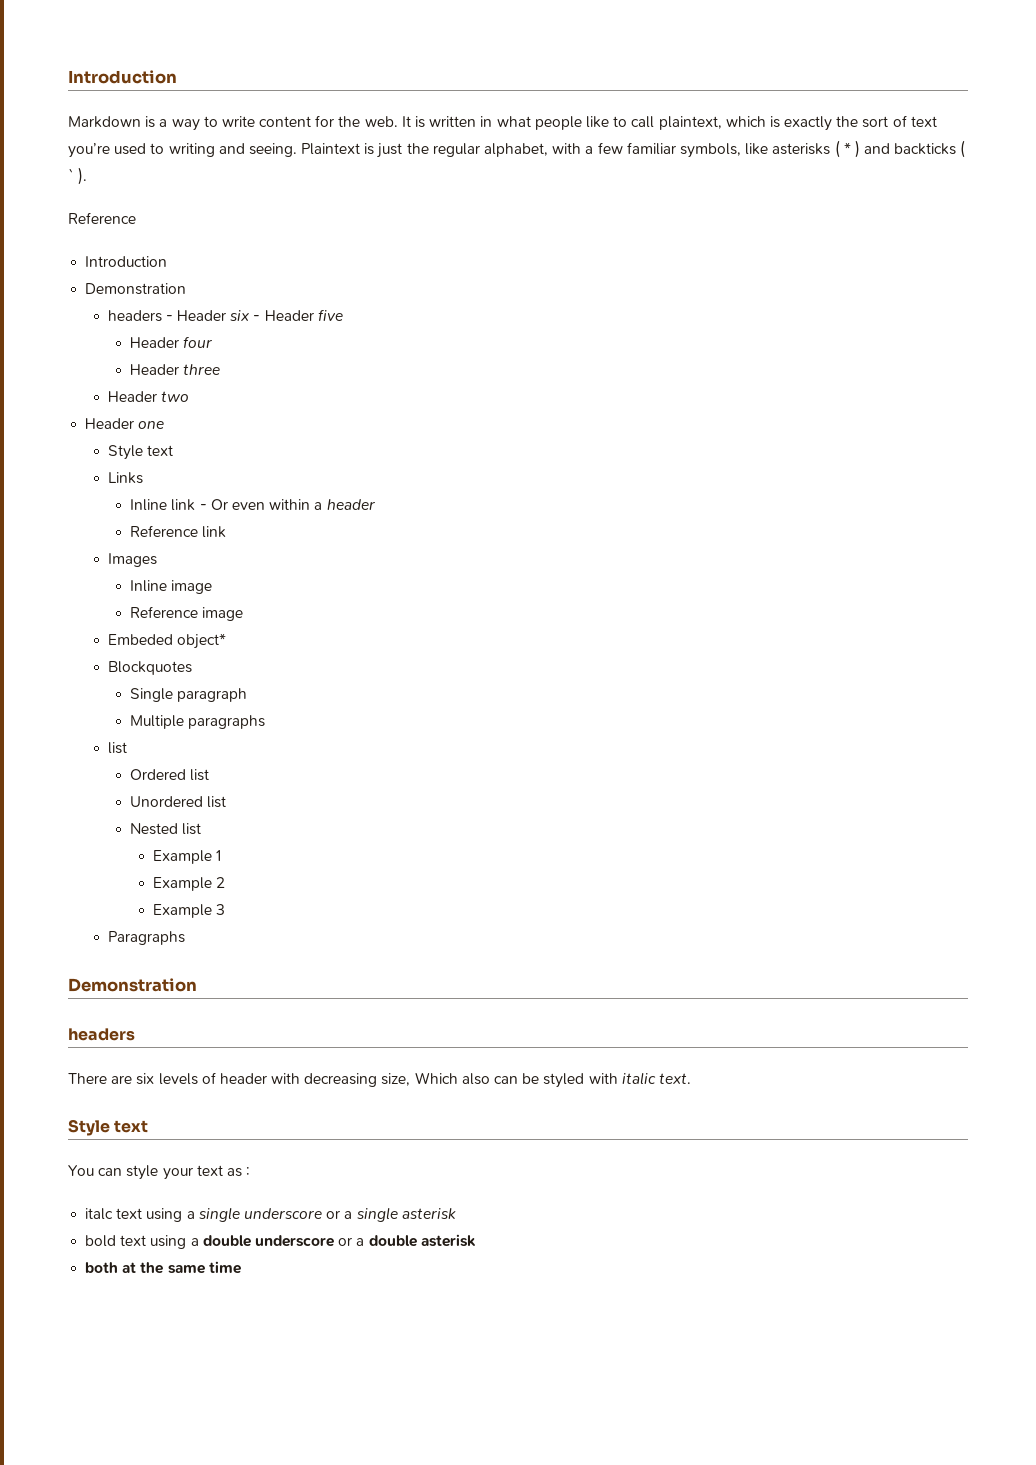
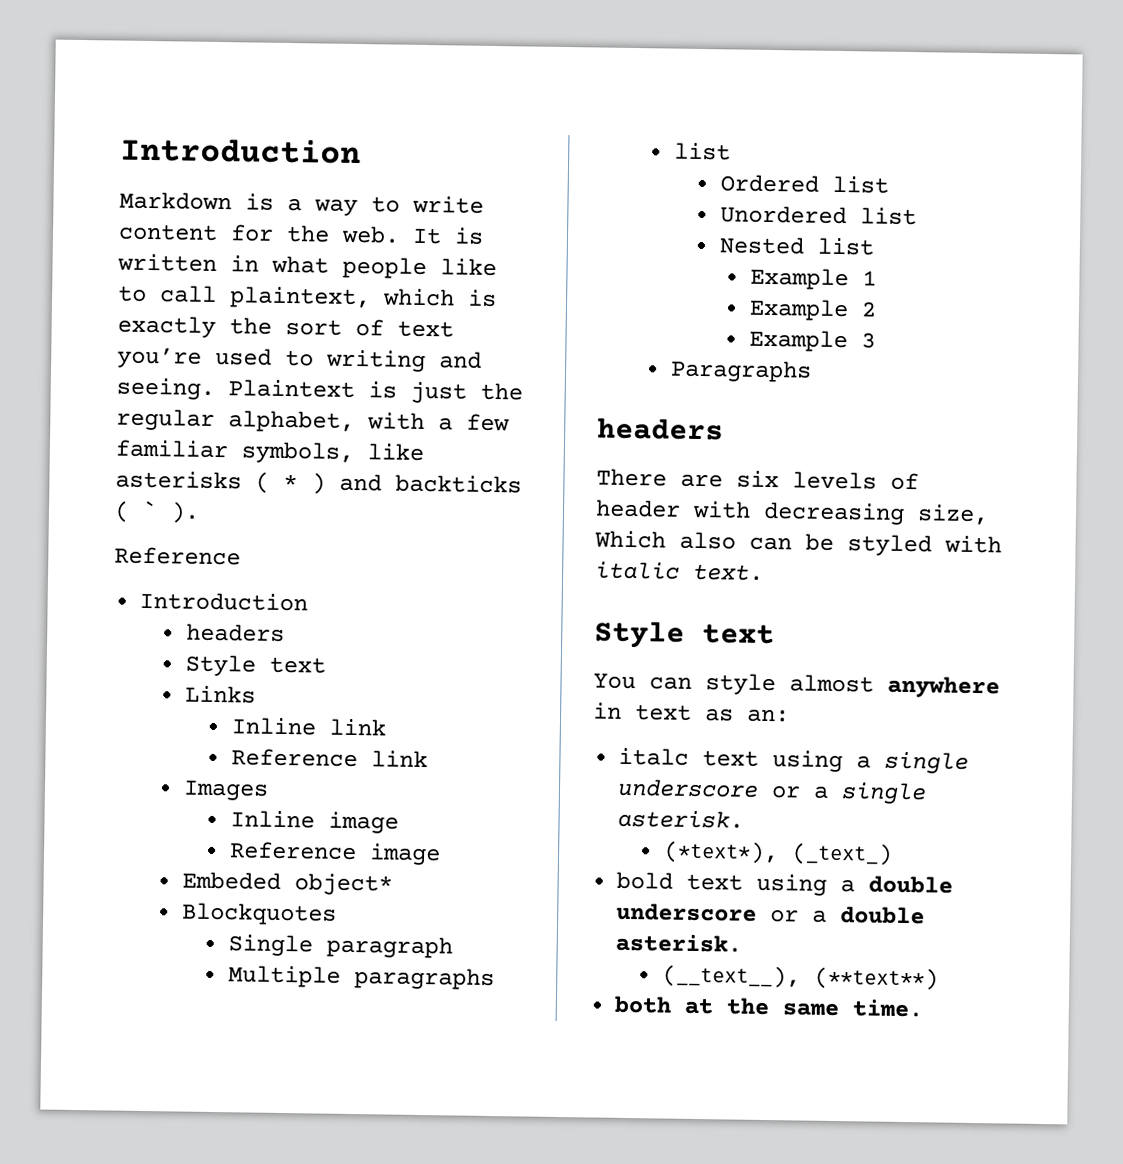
[85,283,187,295] [107,309,343,322] [130,336,213,348] [130,364,221,375] [107,391,189,402] [85,418,165,429] // Demonstration // headers - Header six - Header five // Header four // Header three // Header two // Header one -> [186,623,286,643] // headers
[199,499,375,510] - Or even within a header -> (386, 727) none
[68,978,197,992] // Demonstration -> (813, 371) none
[162,1167,193,1180] your -> [789,674,1000,699] [593,702,622,719] almost anywhere in
[246,1167,251,1176] : -> [746,708,790,723] an:
[401,1208,456,1219] asterisk -> [617,809,745,829] [663,840,894,866] asterisk. // (*text*), (_text_)
[420,1234,476,1247] asterisk -> [615,933,743,953] [662,964,940,991] asterisk. // (__text__), (**text**)
[208,1261,241,1274] time -> [852,999,924,1018] time.

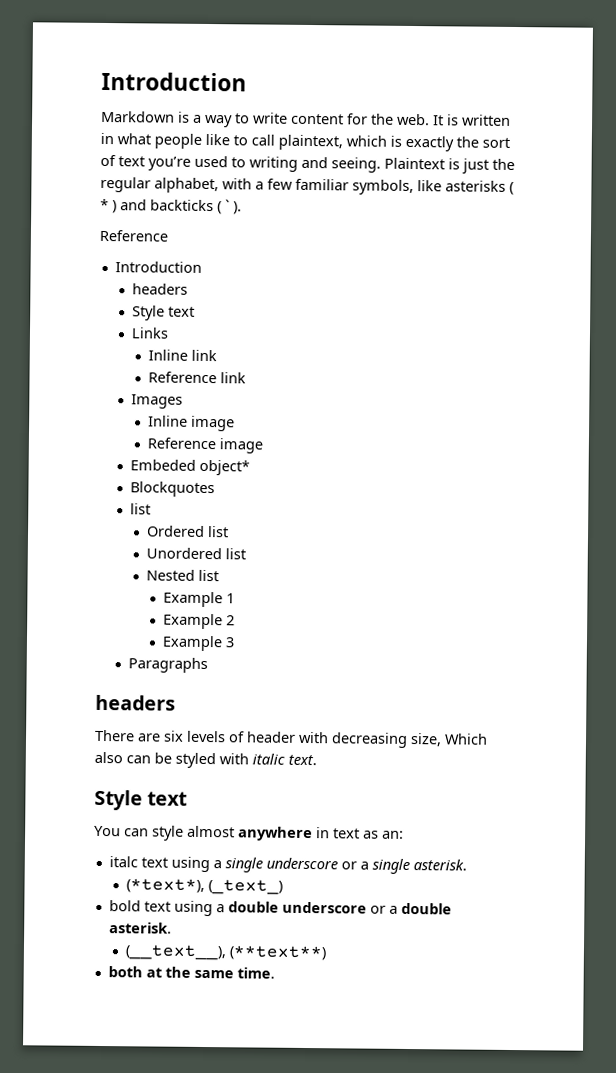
[227,934,453,959] [227,965,495,991] // Single paragraph // Multiple paragraphs -> (216, 489) none

